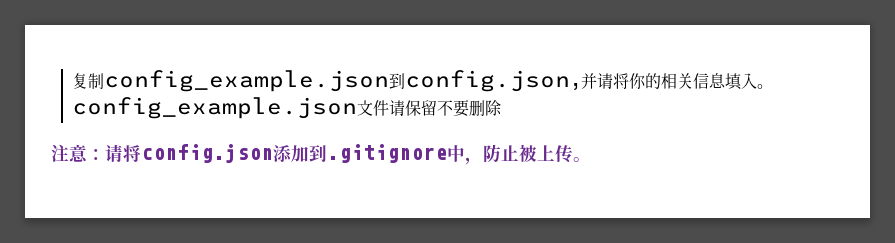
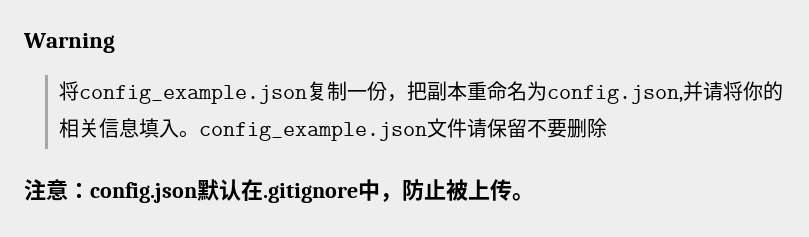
[72,70,406,92] 复制config_example.json到 -> [23,33,115,53] [58,81,547,104] Warning // 将config_example.json复制一份，把副本重命名为
[105,144,327,163] 请将config.json添加到 -> [90,179,263,203] config.json默认在

